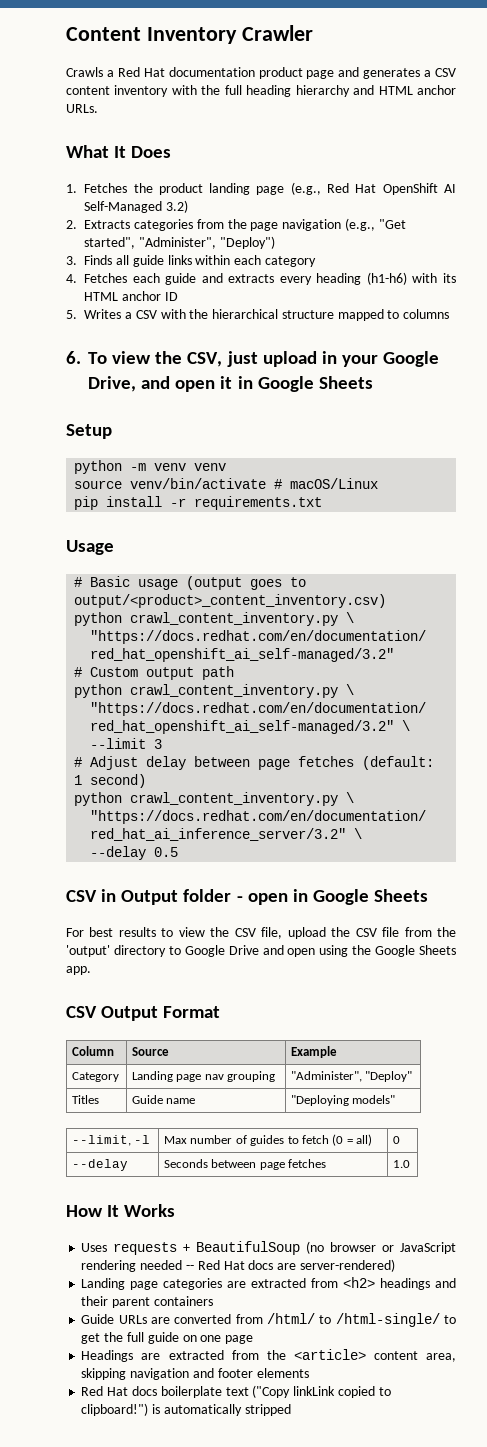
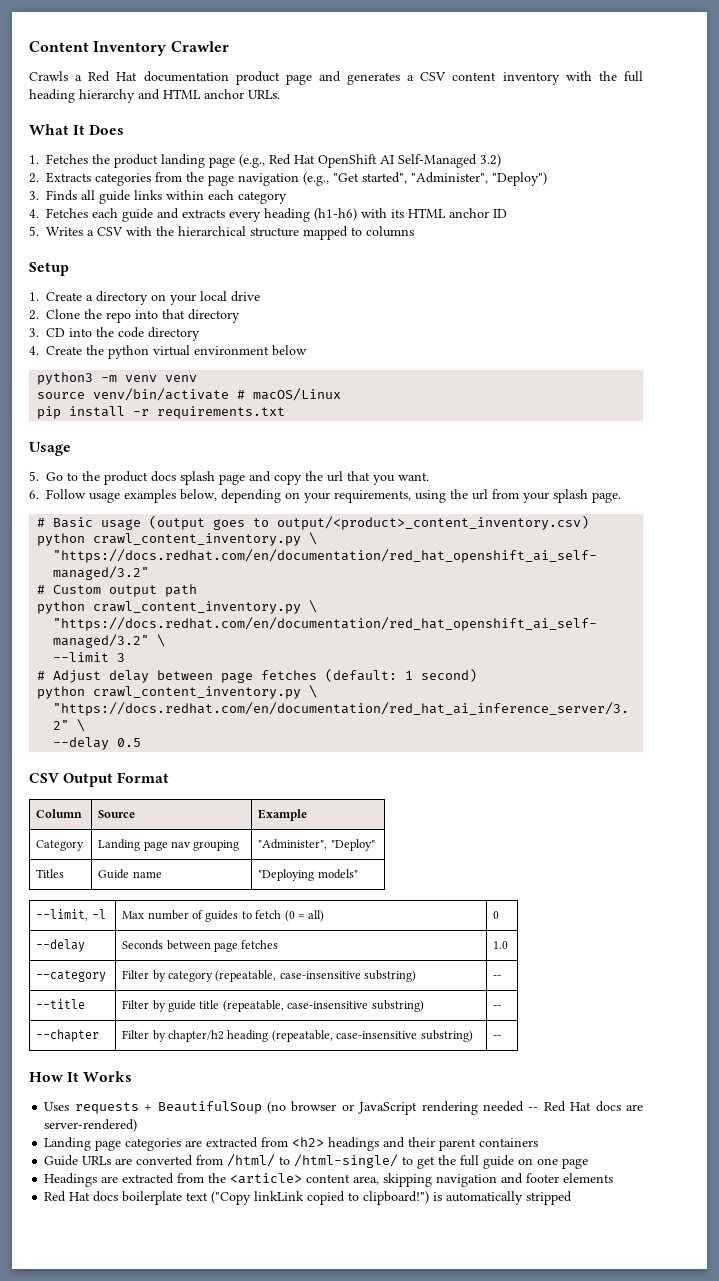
[66,351,440,367] [88,376,373,392] [66,424,112,439] [74,460,123,474] 6. To view the CSV, just upload in your Google Drive, and open it in Google Sheets // Setup // python -> [29,262,69,276] [29,291,260,305] [29,309,240,323] [29,327,200,341] [29,345,307,359] [37,372,94,385] Setup // 1. Create a directory on your local drive // 2. Clone the repo into that directory // 3. CD into the code directory // 4. Create the python virtual environment below // python3
(114, 547) none -> [29,471,429,485] [29,489,621,503] // 5. Go to the product docs splash page and copy the url that you want. // 6. Follow usage examples below, depending on your requirements, using the url from your splash page.
[66,889,429,905] [66,927,456,939] [66,945,456,957] [66,966,91,975] // CSV in Output folder - open in Google Sheets // For best results to view the CSV file, upload the CSV file from the 'output' directory to Google Drive and open using the Google Sheets app. -> (142, 742) none
(411, 1164) none -> [36,970,107,982] [122,970,417,982] [493,975,502,979] [36,999,86,1009] [122,1000,424,1012] [493,1005,502,1009] [36,1029,100,1042] [122,1030,473,1042] [493,1035,502,1039] // --category | Filter by category (repeatable, case-insensitive substring) | -- // --title | Filter by guide title (repeatable, case-insensitive substring) | -- // --chapter | Filter by chapter/h2 heading (repeatable, case-insensitive substring) | --

